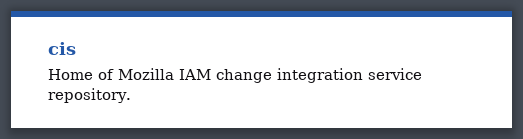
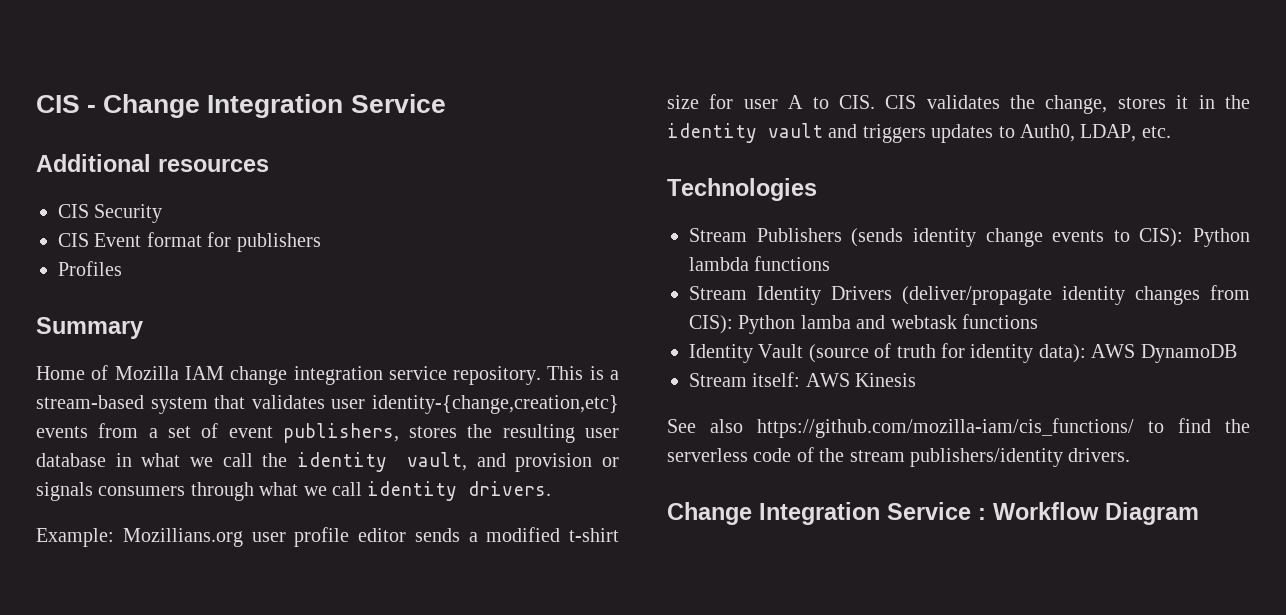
[48,42,76,55] cis -> [36,94,446,118] [36,154,269,172] [58,204,163,223] [58,232,321,252] [58,261,122,276] [36,317,143,339] CIS - Change Integration Service // Additional resources // CIS Security // CIS Event format for publishers // Profiles // Summary
(131, 95) none -> [547,366,619,380] [36,395,619,414] [36,423,619,443] [36,452,619,472] [36,481,552,501] [36,527,619,547] [667,94,1250,114] [667,123,1171,143] [667,178,817,201] [689,228,1250,247] [689,256,831,271] [689,285,1250,305] [689,314,1038,334] [689,343,1237,363] [689,372,917,387] [667,418,1250,438] [667,447,1131,467] [667,502,1199,525] This is a stream-based system that validates user identity-{change,creation,etc} events from a set of event publishers, stores the resulting user database in what we call the identity vault, and provision or signals consumers through what we call identity drivers. // Example: Mozillians.org user profile editor sends a modified t-shirt size for user A to CIS. CIS validates the change, stores it in the identity vault and triggers updates to Auth0, LDAP, etc. // Technologies // Stream Publishers (sends identity change events to CIS): Python lambda functions // Stream Identity Drivers (deliver/propagate identity changes from CIS): Python lamba and webtask functions // Identity Vault (source of truth for identity data): AWS DynamoDB // Stream itself: AWS Kinesis // See also https://github.com/mozilla-iam/cis_functions/ to find the serverless code of the stream publishers/identity drivers. // Change Integration Service : Workflow Diagram

